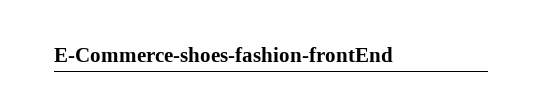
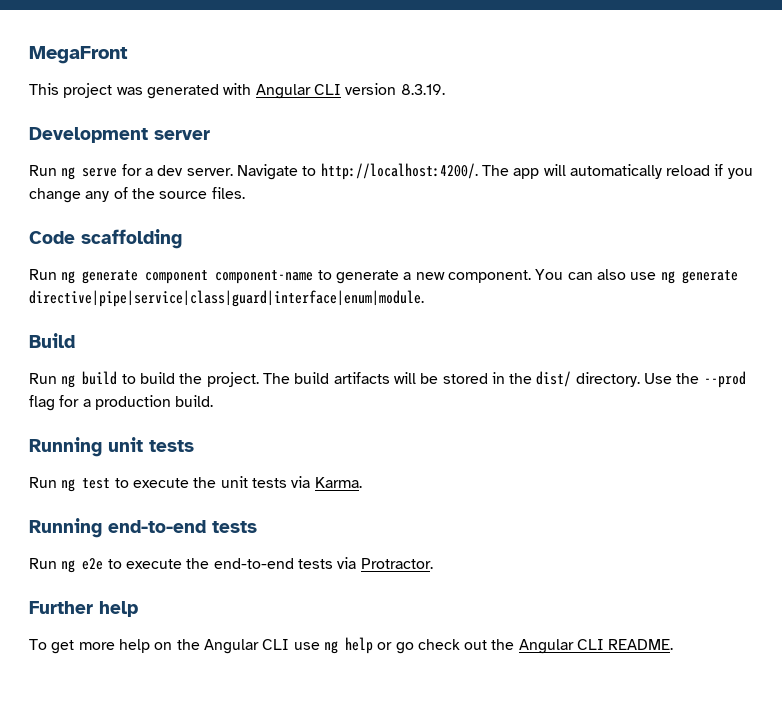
[54,47,393,62] E-Commerce-shoes-fashion-frontEnd -> [29,46,128,64] [29,83,445,99] [29,127,210,143] [29,163,753,180] [29,187,245,203] [29,229,182,249] [29,269,738,284] [29,290,424,307] [29,333,75,348] [29,371,746,388] [29,395,214,411] [29,437,194,457] [29,476,362,492] [29,518,257,538] [29,557,433,573] [29,601,138,617] [29,637,674,654] MegaFront // This project was generated with Angular CLI version 8.3.19. // Development server // Run ng serve for a dev server. Navigate to http://localhost:4200/. The app will automatically reload if you change any of the source files. // Code scaffolding // Run ng generate component component-name to generate a new component. You can also use ng generate directive|pipe|service|class|guard|interface|enum|module. // Build // Run ng build to build the project. The build artifacts will be stored in the dist/ directory. Use the --prod flag for a production build. // Running unit tests // Run ng test to execute the unit tests via Karma. // Running end-to-end tests // Run ng e2e to execute the end-to-end tests via Protractor. // Further help // To get more help on the Angular CLI use ng help or go check out the Angular CLI README.

